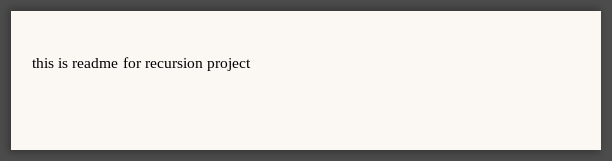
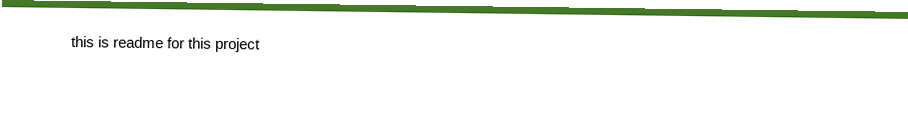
[144,58,203,68] recursion -> [188,37,213,49] this

